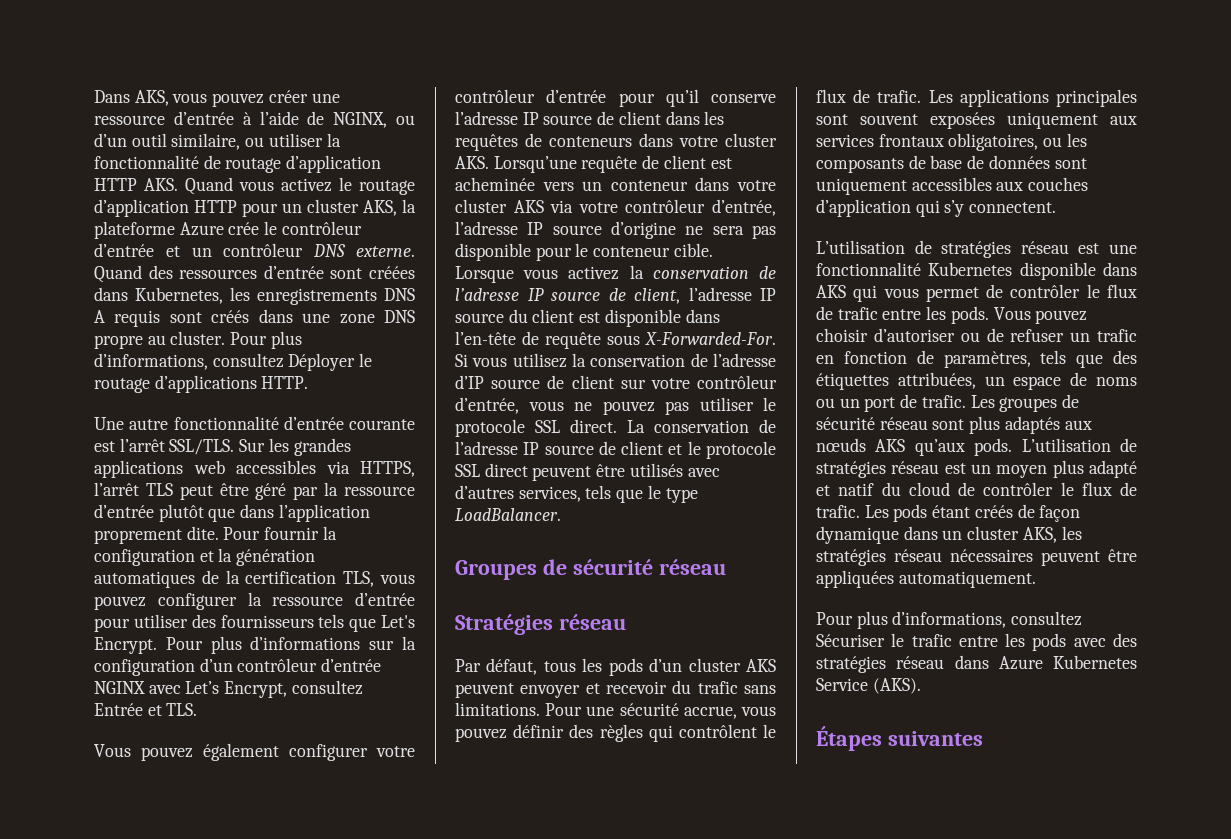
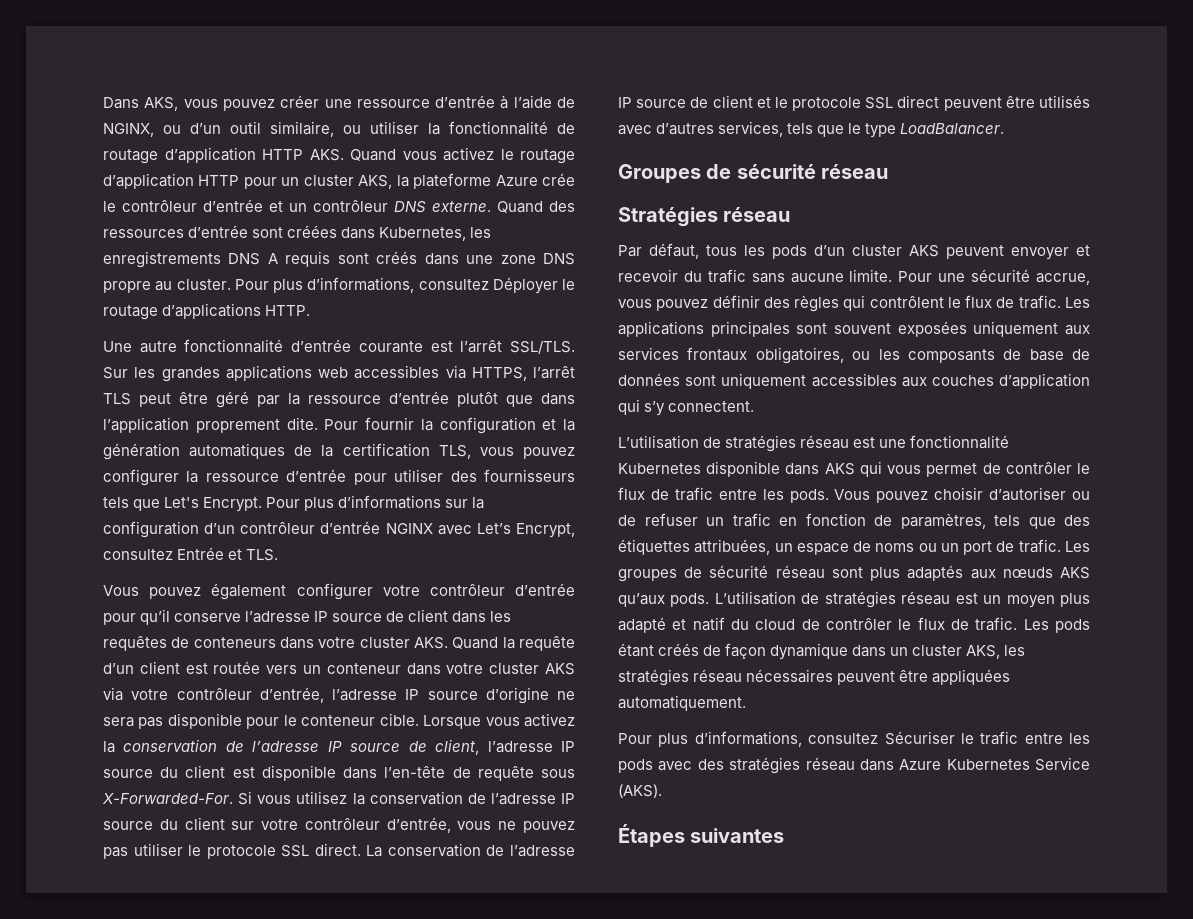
[493,155,732,173] [455,177,535,191] Lorsqu’une requête de client est acheminée -> [452,635,575,651] [103,661,261,674] Quand la requête d’un client est routée
[455,375,565,389] d’IP source de -> [561,793,575,804] [103,819,178,830] IP source du
[455,702,540,716] limitations. -> [790,269,893,283] aucune limite.

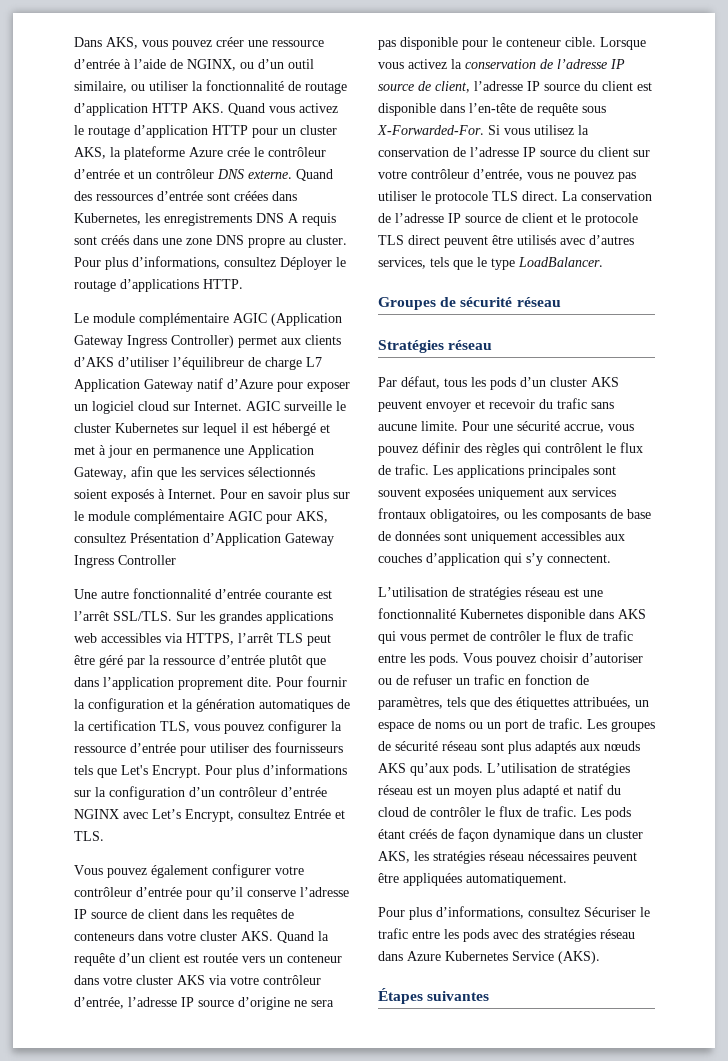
(311, 310) none -> [74,313,342,326] [74,335,341,348] [74,357,322,370] [74,378,350,392] [74,401,346,414] [74,423,330,436] [74,445,314,458] [74,466,315,480] [74,489,350,502] [74,511,328,524] [74,533,334,546] [74,555,176,568] // Le module complémentaire AGIC (Application Gateway Ingress Controller) permet aux clients d’AKS d’utiliser l’équilibreur de charge L7 Application Gateway natif d’Azure pour exposer un logiciel cloud sur Internet. AGIC surveille le cluster Kubernetes sur lequel il est hébergé et met à jour en permanence une Application Gateway, afin que les services sélectionnés soient exposés à Internet. Pour en savoir plus sur le module complémentaire AGIC pour AKS, consultez Présentation d’Application Gateway Ingress Controller
[281,845,310,857] SSL -> [492,191,518,201] TLS
[865,97,894,109] SSL -> [378,235,404,245] TLS

